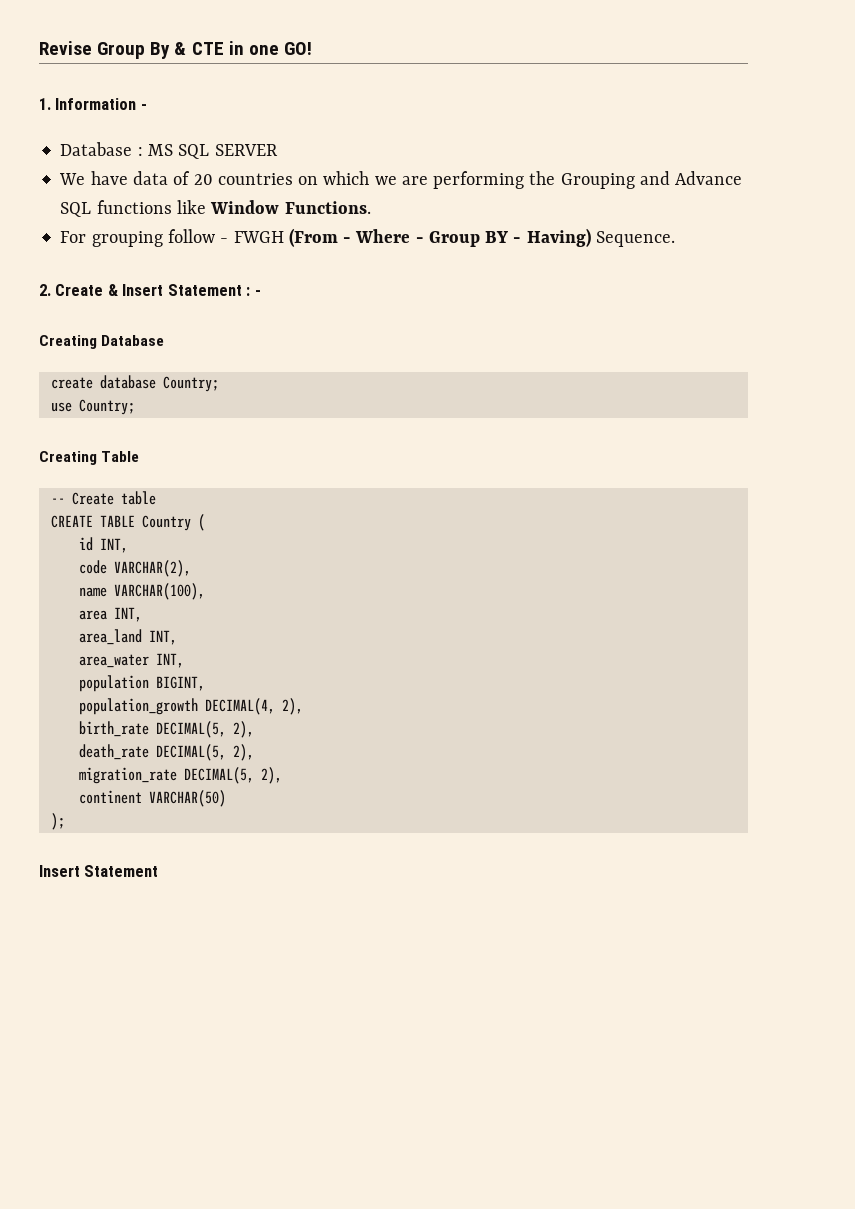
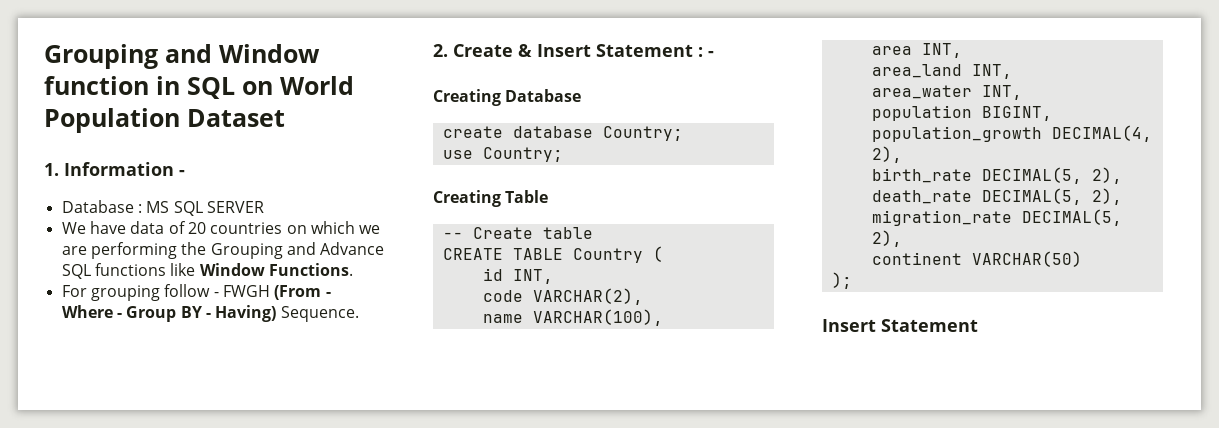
[39,41,312,59] Revise Group By & CTE in one GO! -> [44,44,320,69] [44,76,354,99] [44,108,285,133] Grouping and Window function in SQL on World Population Dataset

